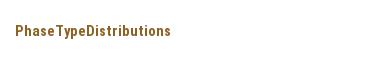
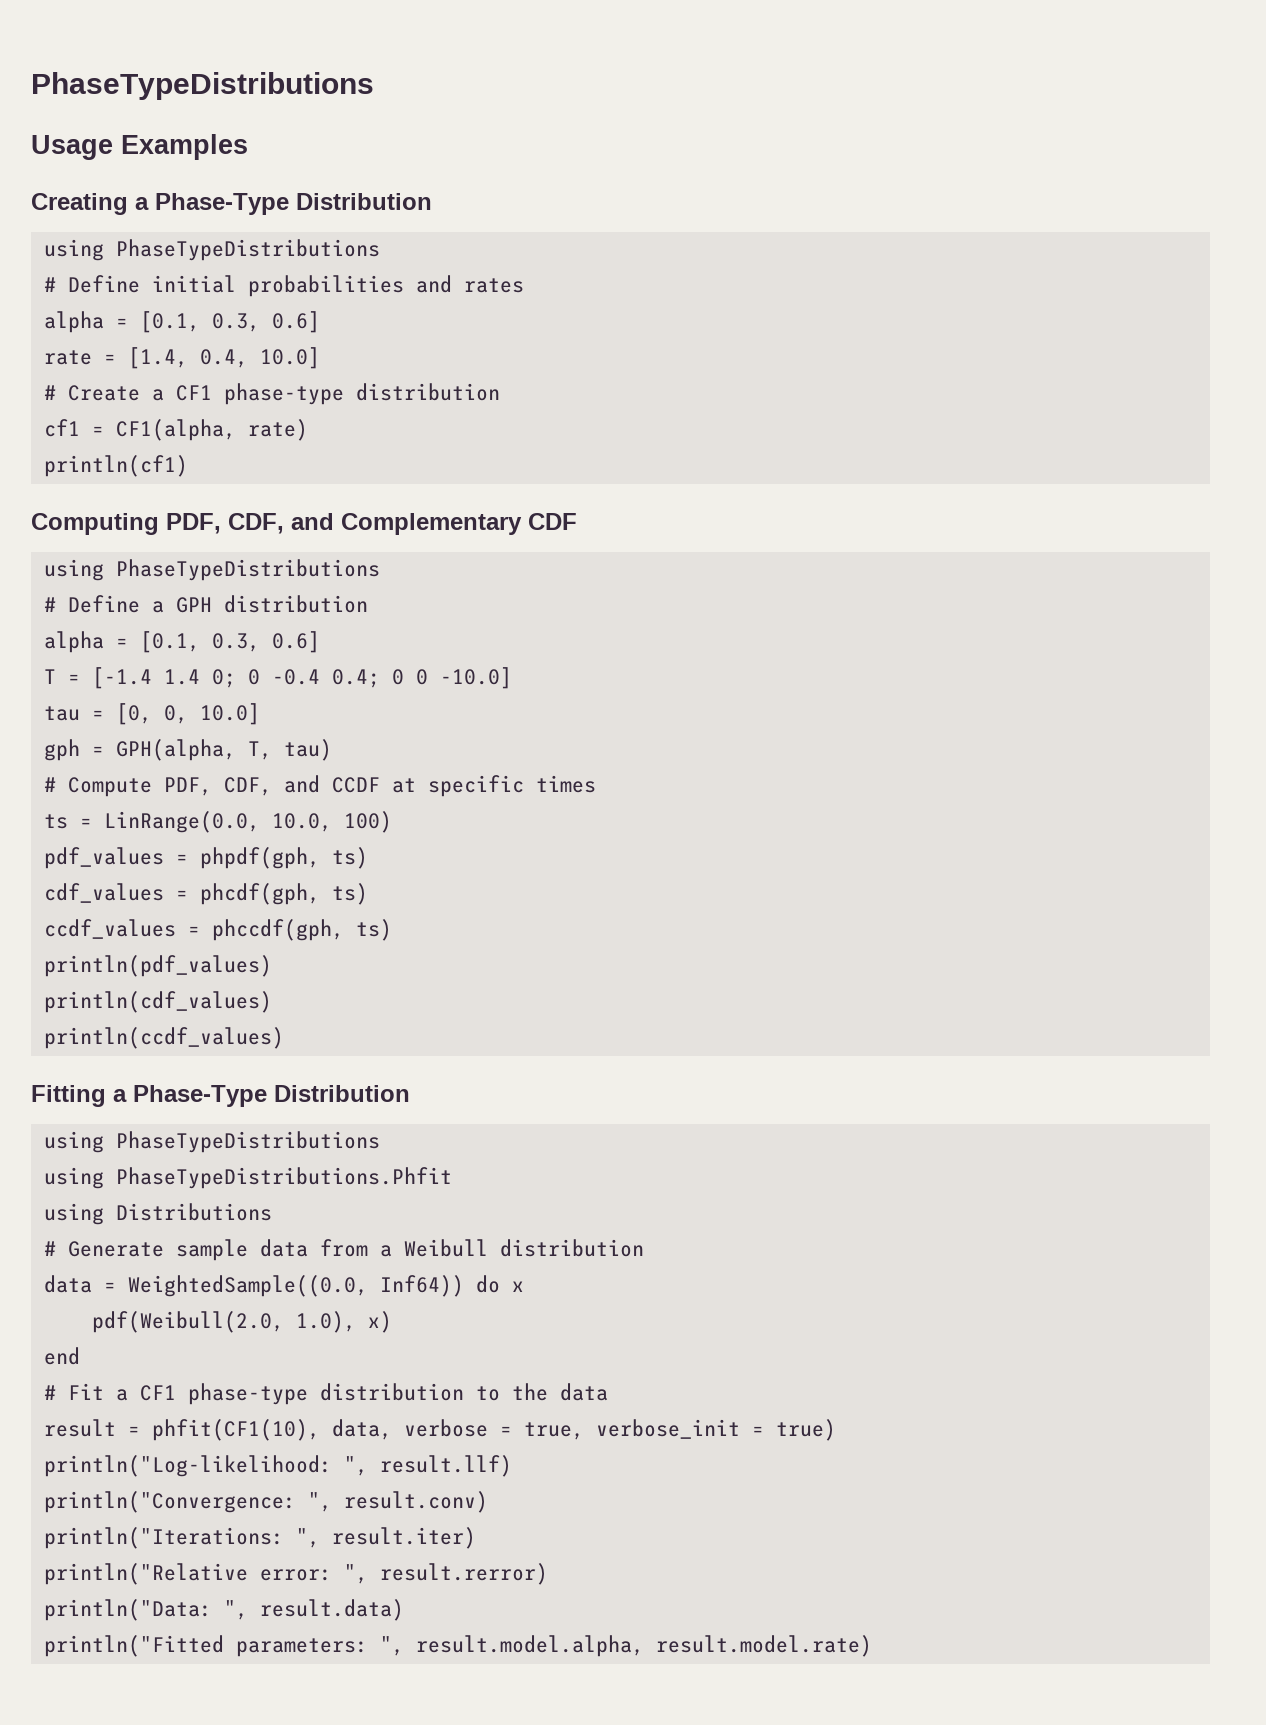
[15,25,171,39] PhaseTypeDistributions -> [31,72,374,100] [31,134,248,160] [31,193,432,215] [43,239,380,261] [43,275,524,297] [43,311,320,333] [43,347,320,369] [43,383,500,405] [43,419,308,441] [43,455,188,477] [31,513,577,535] [43,559,380,581] [43,595,368,613] [43,631,320,653] [43,667,512,689] [43,703,260,725] [43,739,332,761] [43,775,596,797] [43,811,392,833] [43,847,368,869] [43,883,368,905] [43,919,392,941] [43,955,272,977] [43,991,272,1013] [43,1027,284,1049] [31,1085,410,1107] [43,1131,380,1153] [43,1167,452,1189] [43,1203,272,1225] [43,1239,644,1261] [43,1275,524,1297] [91,1311,392,1333] [43,1347,80,1365] [43,1383,608,1405] [43,1419,836,1441] [43,1455,512,1477] [43,1491,488,1513] [43,1527,476,1549] [43,1563,548,1585] [43,1599,404,1621] [43,1635,872,1657] PhaseTypeDistributions // Usage Examples // Creating a Phase-Type Distribution // using PhaseTypeDistributions // # Define initial probabilities and rates // alpha = [0.1, 0.3, 0.6] // rate = [1.4, 0.4, 10.0] // # Create a CF1 phase-type distribution // cf1 = CF1(alpha, rate) // println(cf1) // Computing PDF, CDF, and Complementary CDF // using PhaseTypeDistributions // # Define a GPH distribution // alpha = [0.1, 0.3, 0.6] // T = [-1.4 1.4 0; 0 -0.4 0.4; 0 0 -10.0] // tau = [0, 0, 10.0] // gph = GPH(alpha, T, tau) // # Compute PDF, CDF, and CCDF at specific times // ts = LinRange(0.0, 10.0, 100) // pdf_values = phpdf(gph, ts) // cdf_values = phcdf(gph, ts) // ccdf_values = phccdf(gph, ts) // println(pdf_values) // println(cdf_values) // println(ccdf_values) // Fitting a Phase-Type Distribution // using PhaseTypeDistributions // using PhaseTypeDistributions.Phfit // using Distributions // # Generate sample data from a Weibull distribution // data = WeightedSample((0.0, Inf64)) do x // pdf(Weibull(2.0, 1.0), x) // end // # Fit a CF1 phase-type distribution to the data // result = phfit(CF1(10), data, verbose = true, verbose_init = true) // println("Log-likelihood: ", result.llf) // println("Convergence: ", result.conv) // println("Iterations: ", result.iter) // println("Relative error: ", result.rerror) // println("Data: ", result.data) // println("Fitted parameters: ", result.model.alpha, result.model.rate)

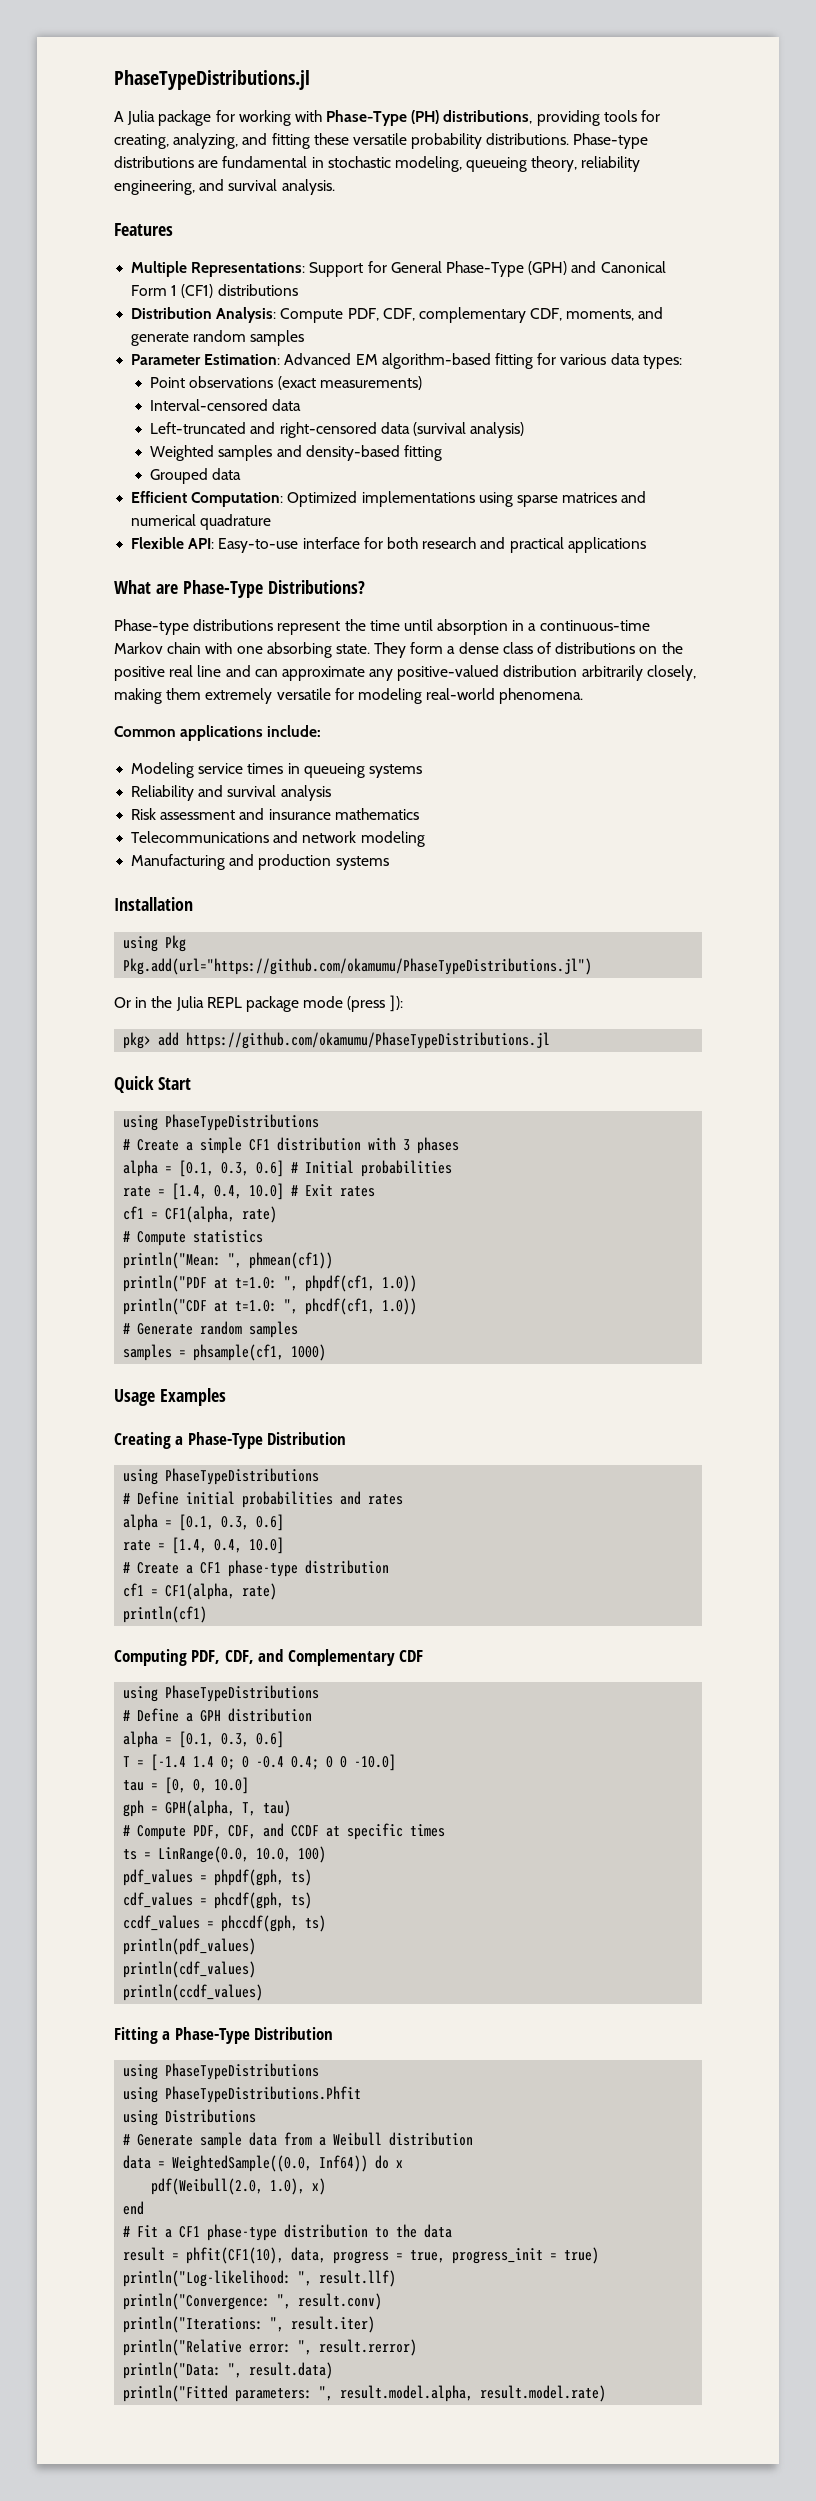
[31,72,374,100] PhaseTypeDistributions -> [114,70,310,90] [114,110,661,126] [114,133,649,149] [114,156,641,172] [114,179,335,195] [114,223,173,236] [131,261,666,277] [131,284,298,298] [131,307,664,323] [131,330,305,346] [131,353,682,369] [150,376,422,390] [150,399,302,411] [150,422,525,438] [150,445,442,461] [150,468,242,484] [131,491,647,507] [131,514,272,530] [131,537,646,553] [114,580,365,598] [114,619,650,635] [114,642,683,658] [114,665,696,681] [114,688,584,704] [114,725,322,741] [131,762,422,778] [131,785,331,801] [131,808,419,820] [131,831,425,847] [131,854,389,870] [114,897,193,911] [123,935,187,952] [123,958,593,975] [114,995,404,1012] [123,1032,551,1049] [114,1076,191,1093] [123,1114,320,1131] [123,1137,460,1154] [123,1160,453,1177] [123,1183,376,1200] [123,1206,278,1223] [123,1230,264,1246] [123,1252,334,1269] [123,1275,418,1292] [123,1298,418,1315] [123,1321,299,1338] [123,1344,327,1361] PhaseTypeDistributions.jl // A Julia package for working with Phase-Type (PH) distributions, providing tools for creating, analyzing, and fitting these versatile probability distributions. Phase-type distributions are fundamental in stochastic modeling, queueing theory, reliability engineering, and survival analysis. // Features // Multiple Representations: Support for General Phase-Type (GPH) and Canonical Form 1 (CF1) distributions // Distribution Analysis: Compute PDF, CDF, complementary CDF, moments, and generate random samples // Parameter Estimation: Advanced EM algorithm-based fitting for various data types: // Point observations (exact measurements) // Interval-censored data // Left-truncated and right-censored data (survival analysis) // Weighted samples and density-based fitting // Grouped data // Efficient Computation: Optimized implementations using sparse matrices and numerical quadrature // Flexible API: Easy-to-use interface for both research and practical applications // What are Phase-Type Distributions? // Phase-type distributions represent the time until absorption in a continuous-time Markov chain with one absorbing state. They form a dense class of distributions on the positive real line and can approximate any positive-valued distribution arbitrarily closely, making them extremely versatile for modeling real-world phenomena. // Common applications include: // Modeling service times in queueing systems // Reliability and survival analysis // Risk assessment and insurance mathematics // Telecommunications and network modeling // Manufacturing and production systems // Installation // using Pkg // Pkg.add(url="https://github.com/okamumu/PhaseTypeDistributions.jl") // Or in the Julia REPL package mode (press ]): // pkg> add https://github.com/okamumu/PhaseTypeDistributions.jl // Quick Start // using PhaseTypeDistributions // # Create a simple CF1 distribution with 3 phases // alpha = [0.1, 0.3, 0.6] # Initial probabilities // rate = [1.4, 0.4, 10.0] # Exit rates // cf1 = CF1(alpha, rate) // # Compute statistics // println("Mean: ", phmean(cf1)) // println("PDF at t=1.0: ", phpdf(cf1, 1.0)) // println("CDF at t=1.0: ", phcdf(cf1, 1.0)) // # Generate random samples // samples = phsample(cf1, 1000)
[403,1419,488,1437] verbose -> [333,2251,390,2264] progress
[595,1419,740,1439] verbose_init -> [452,2248,544,2264] progress_init

